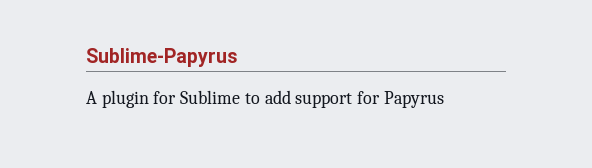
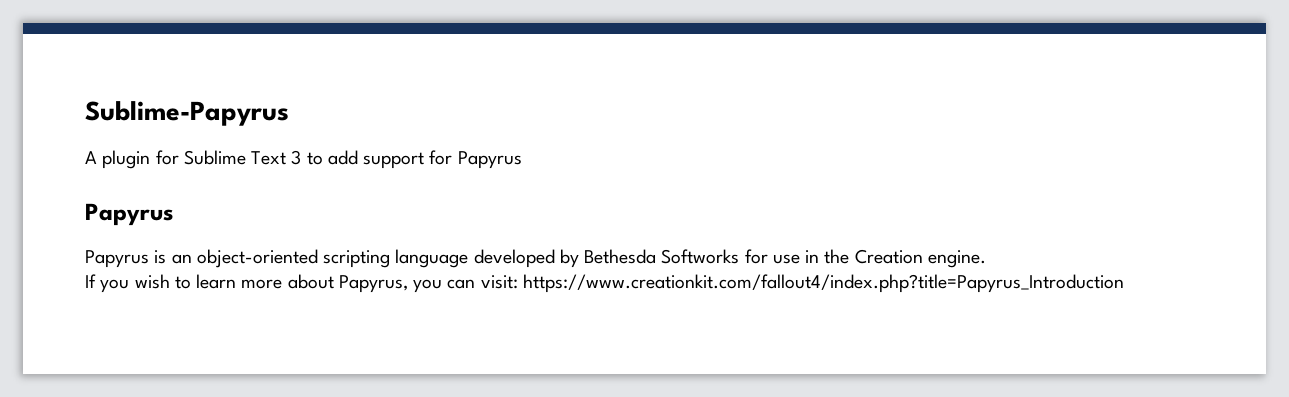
(241, 97) none -> [251,150,302,165] Text 3
(444, 99) none -> [85,203,174,226] [85,249,986,268] [85,274,1124,293] // Papyrus // Papyrus is an object-oriented scripting language developed by Bethesda Softworks for use in the Creation engine. // If you wish to learn more about Papyrus, you can visit: https://www.creationkit.com/fallout4/index.php?title=Papyrus_Introduction

